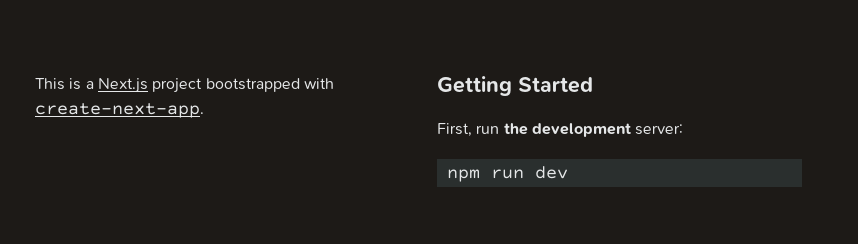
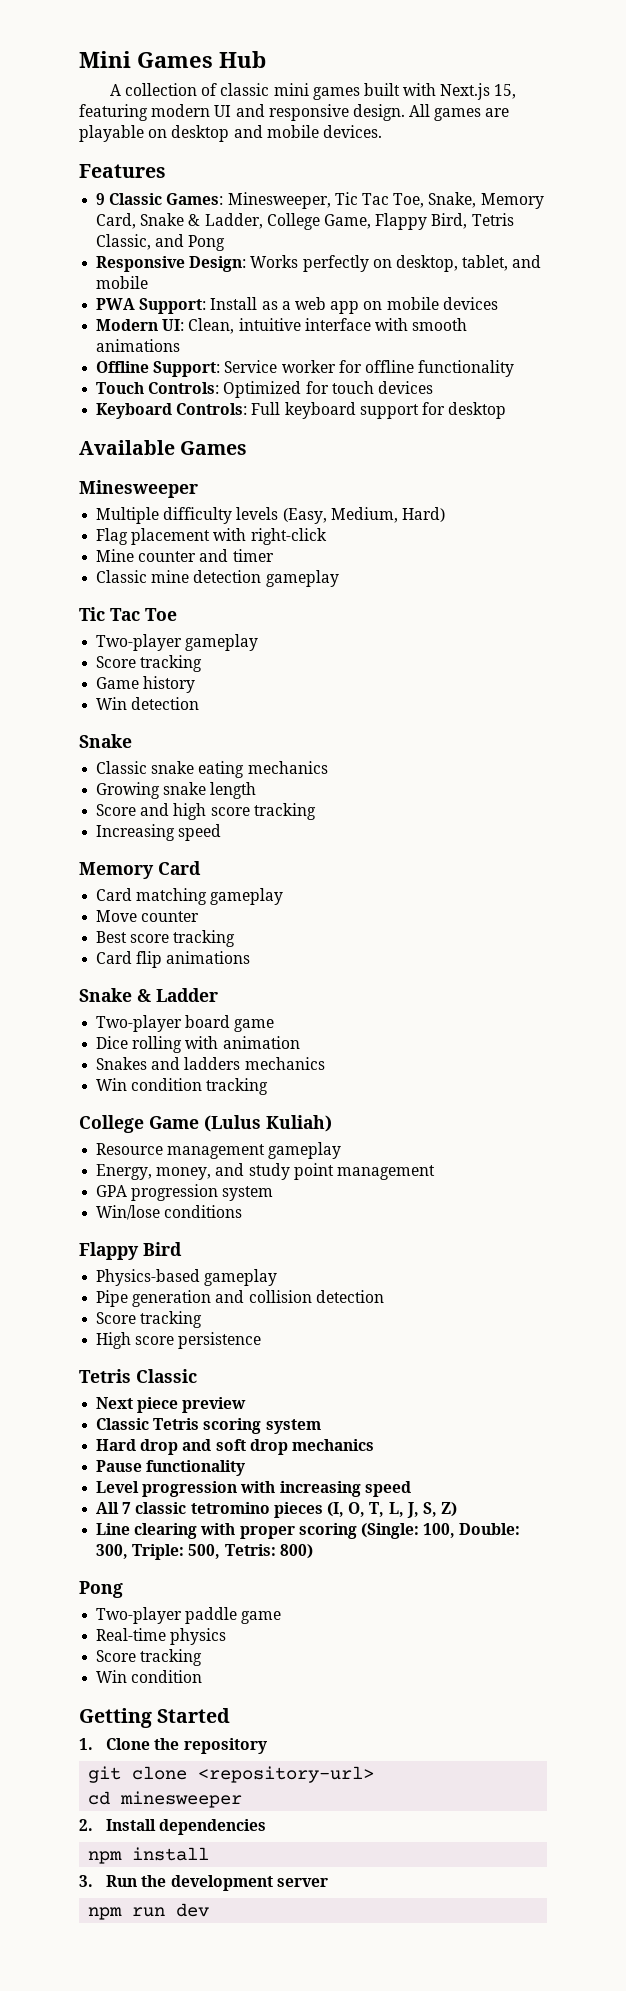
[35,78,334,93] [35,103,204,118] [437,76,593,96] [437,123,500,137] This is a Next.js project bootstrapped with create-next-app. // Getting Started // First, run -> [79,51,266,68] [109,83,517,100] [79,104,510,121] [79,125,382,142] [79,164,166,178] [96,192,544,209] [96,213,514,230] [96,234,226,251] [96,255,542,272] [96,276,149,289] [96,297,498,314] [96,318,468,334] [96,339,181,352] [96,360,515,377] [96,381,433,398] [96,402,507,419] [79,440,248,455] [79,480,198,498] [96,507,445,524] [96,528,327,545] [96,549,274,562] [96,570,339,587] [79,607,177,621] [96,634,259,651] [96,655,203,672] [96,676,196,693] [96,697,200,710] [79,734,132,748] [96,761,328,778] [96,782,257,799] [96,803,316,820] [96,824,222,841] [79,861,201,879] [96,888,284,905] [96,910,200,922] [96,930,236,947] [96,951,251,968] [79,988,218,1002] [96,1015,275,1032] [96,1036,300,1053] [96,1057,325,1070] [96,1078,269,1095] [79,1115,332,1133] [96,1142,342,1159] [96,1163,435,1180] [96,1184,274,1201] [96,1205,243,1220] [79,1242,182,1260] [96,1269,278,1286] [96,1290,384,1307] [96,1311,203,1328] [96,1332,262,1349] [79,1369,197,1383] [96,1397,247,1413] [96,1418,321,1434] [96,1439,374,1455] [96,1460,246,1476] [96,1481,411,1497] [96,1502,458,1518] [96,1523,521,1539] [96,1544,313,1560] [79,1581,123,1598] [96,1607,282,1624] [96,1628,227,1645] [96,1649,203,1666] [96,1670,203,1683] [79,1708,231,1728] [79,1738,267,1754] [88,1766,375,1783] [88,1791,243,1808] [79,1819,267,1835] [88,1847,210,1864] [79,1875,138,1887] Mini Games Hub // A collection of classic mini games built with Next.js 15, featuring modern UI and responsive design. All games are playable on desktop and mobile devices. // Features // 9 Classic Games: Minesweeper, Tic Tac Toe, Snake, Memory Card, Snake & Ladder, College Game, Flappy Bird, Tetris Classic, and Pong // Responsive Design: Works perfectly on desktop, tablet, and mobile // PWA Support: Install as a web app on mobile devices // Modern UI: Clean, intuitive interface with smooth animations // Offline Support: Service worker for offline functionality // Touch Controls: Optimized for touch devices // Keyboard Controls: Full keyboard support for desktop // Available Games // Minesweeper // Multiple difficulty levels (Easy, Medium, Hard) // Flag placement with right-click // Mine counter and timer // Classic mine detection gameplay // Tic Tac Toe // Two-player gameplay // Score tracking // Game history // Win detection // Snake // Classic snake eating mechanics // Growing snake length // Score and high score tracking // Increasing speed // Memory Card // Card matching gameplay // Move counter // Best score tracking // Card flip animations // Snake & Ladder // Two-player board game // Dice rolling with animation // Snakes and ladders mechanics // Win condition tracking // College Game (Lulus Kuliah) // Resource management gameplay // Energy, money, and study point management // GPA progression system // Win/lose conditions // Flappy Bird // Physics-based gameplay // Pipe generation and collision detection // Score tracking // High score persistence // Tetris Classic // Next piece preview // Classic Tetris scoring system // Hard drop and soft drop mechanics // Pause functionality // Level progression with increasing speed // All 7 classic tetromino pieces (I, O, T, L, J, S, Z) // Line clearing with proper scoring (Single: 100, Double: 300, Triple: 500, Tetris: 800) // Pong // Two-player paddle game // Real-time physics // Score tracking // Win condition // Getting Started // 1. Clone the repository // git clone <repository-url> // cd minesweeper // 2. Install dependencies // npm install // 3. Run
[635,124,684,135] server: -> [276,1878,328,1887] server

